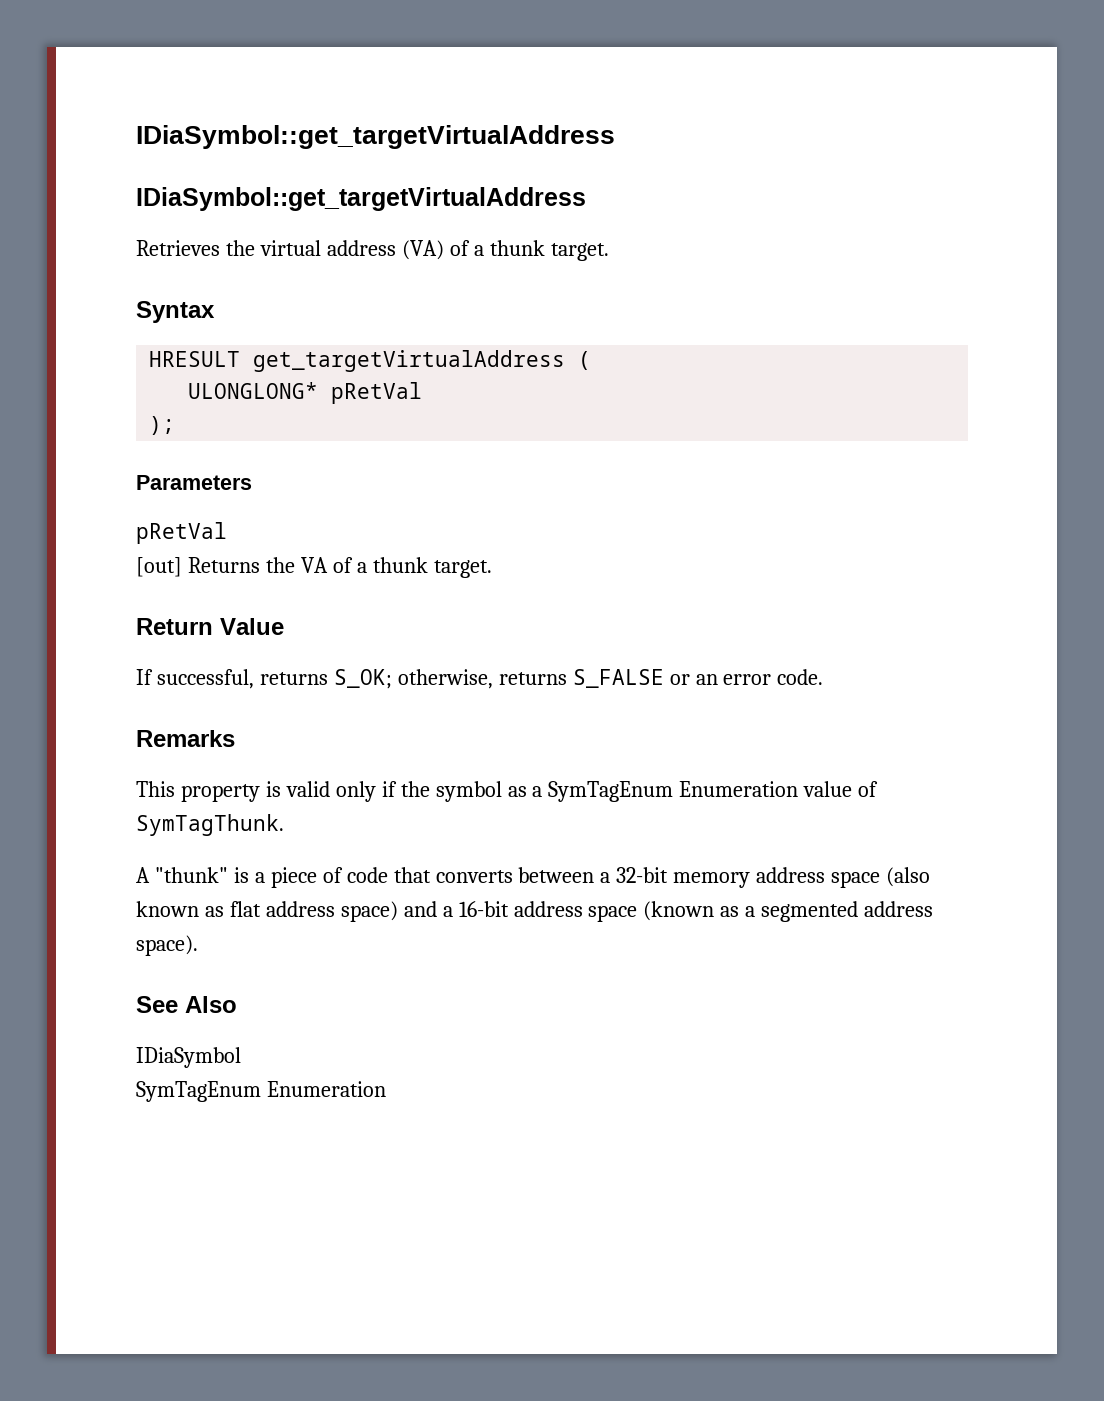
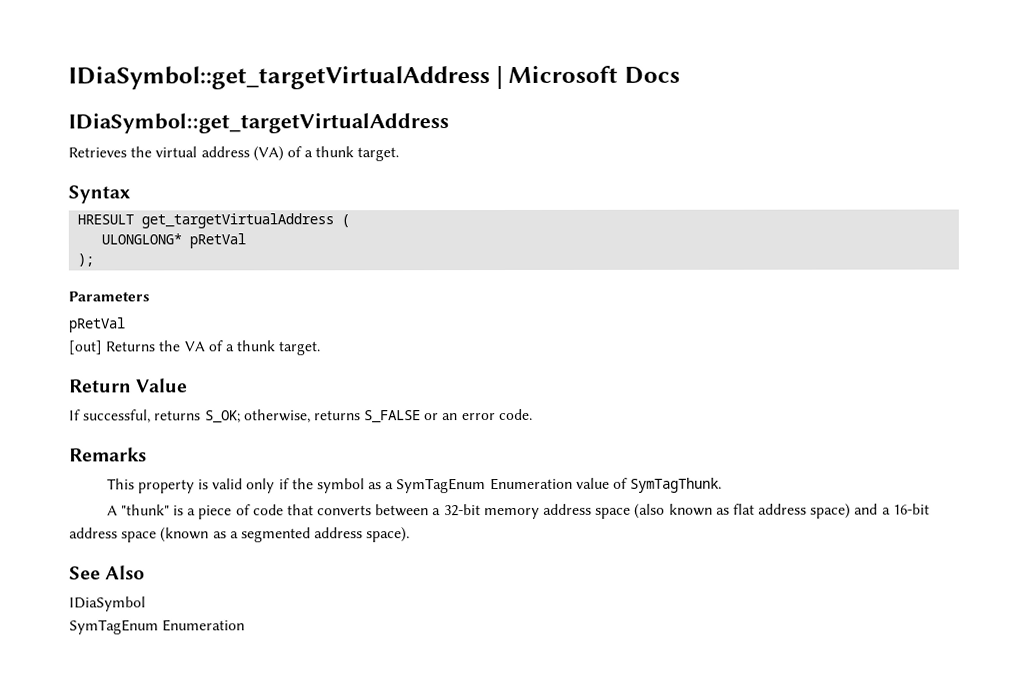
[136,125,615,149] IDiaSymbol::get_targetVirtualAddress -> [68,65,680,90] IDiaSymbol::get_targetVirtualAddress | Microsoft Docs

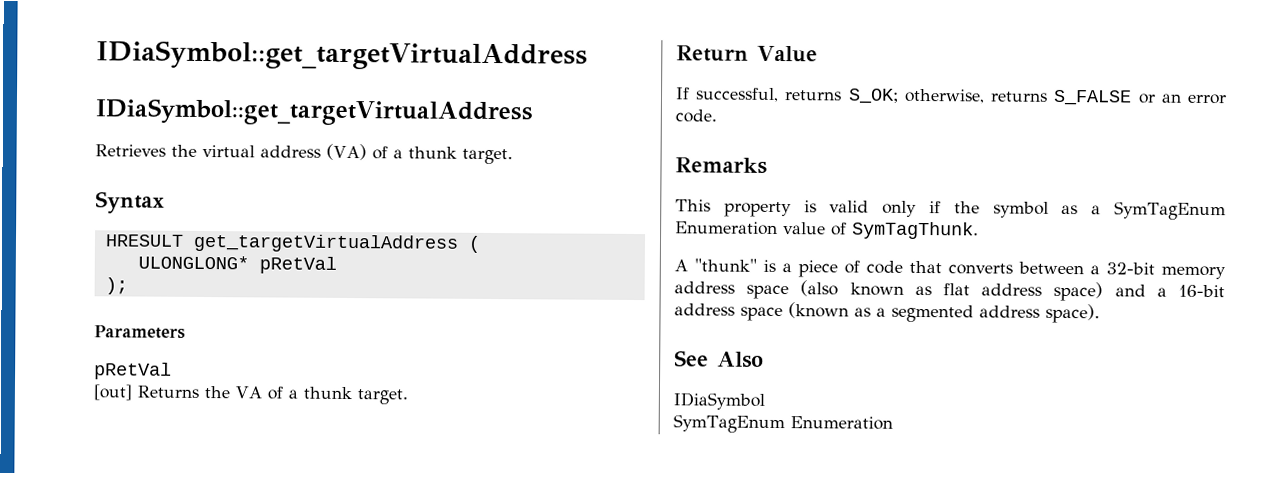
[68,65,680,90] IDiaSymbol::get_targetVirtualAddress | Microsoft Docs -> [96,40,588,71] IDiaSymbol::get_targetVirtualAddress

